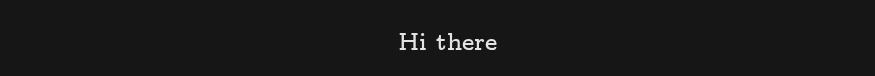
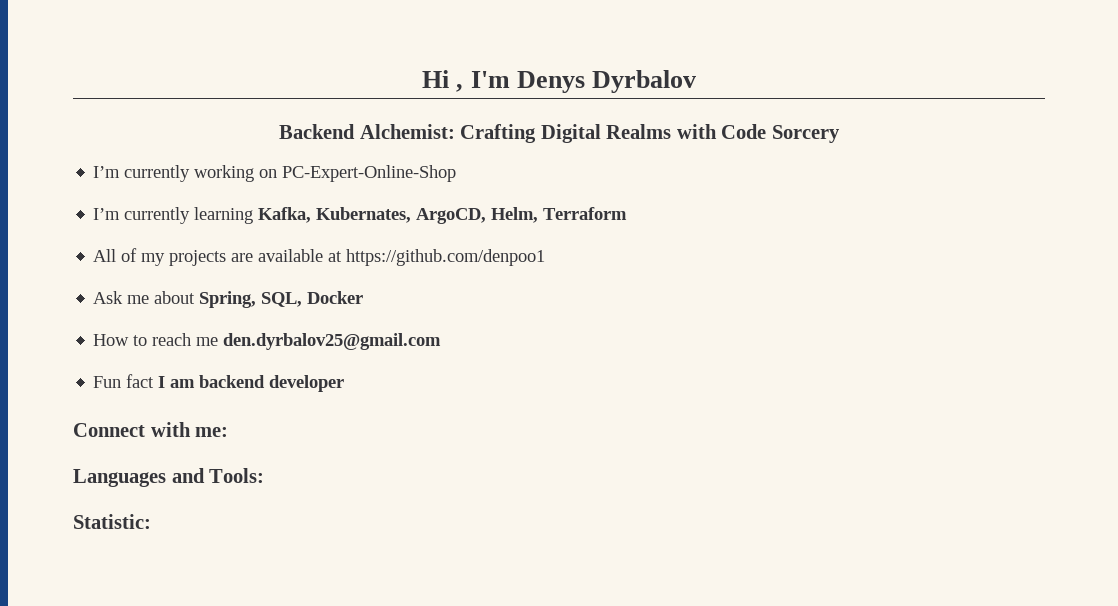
[435,33,497,50] there -> [456,70,696,93] [279,124,840,143] [93,165,457,182] [93,207,628,224] [93,248,546,266] [93,291,364,308] [93,333,442,350] [93,374,345,392] [73,422,229,437] [73,468,265,487] [73,514,151,529] , I'm Denys Dyrbalov // Backend Alchemist: Crafting Digital Realms with Code Sorcery // I’m currently working on PC-Expert-Online-Shop // I’m currently learning Kafka, Kubernates, ArgoCD, Helm, Terraform // All of my projects are available at https://github.com/denpoo1 // Ask me about Spring, SQL, Docker // How to reach me den.dyrbalov25@gmail.com // Fun fact I am backend developer // Connect with me: // Languages and Tools: // Statistic:

